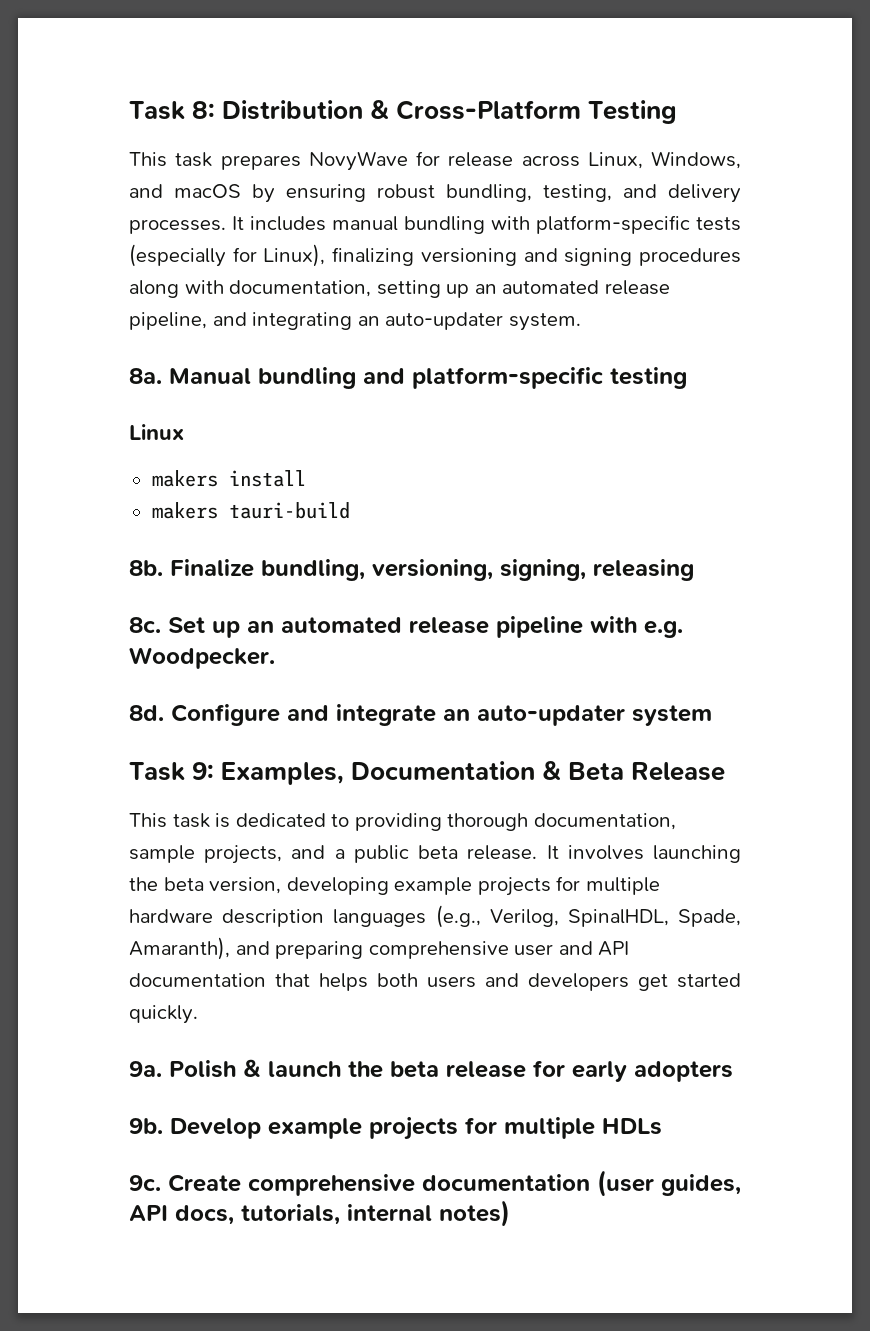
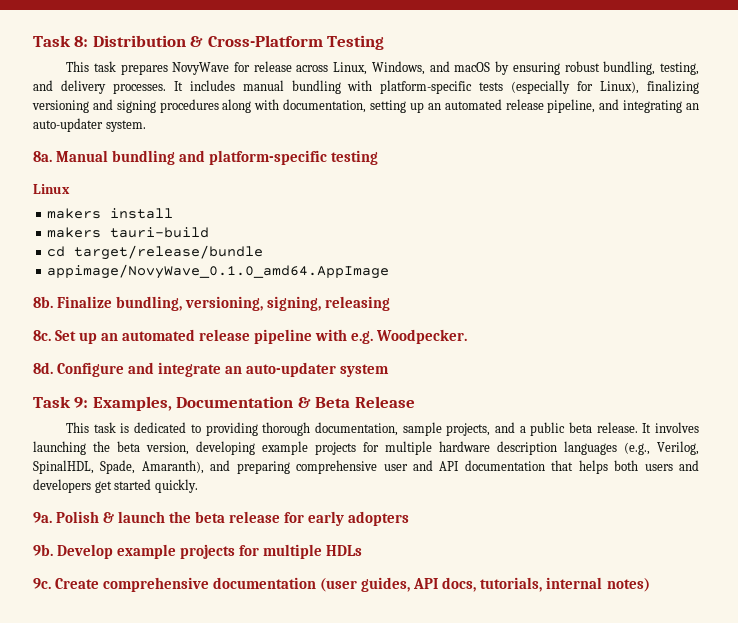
(350, 510) none -> [47,245,264,260] [47,264,390,279] // cd target/release/bundle // appimage/NovyWave_0.1.0_amd64.AppImage

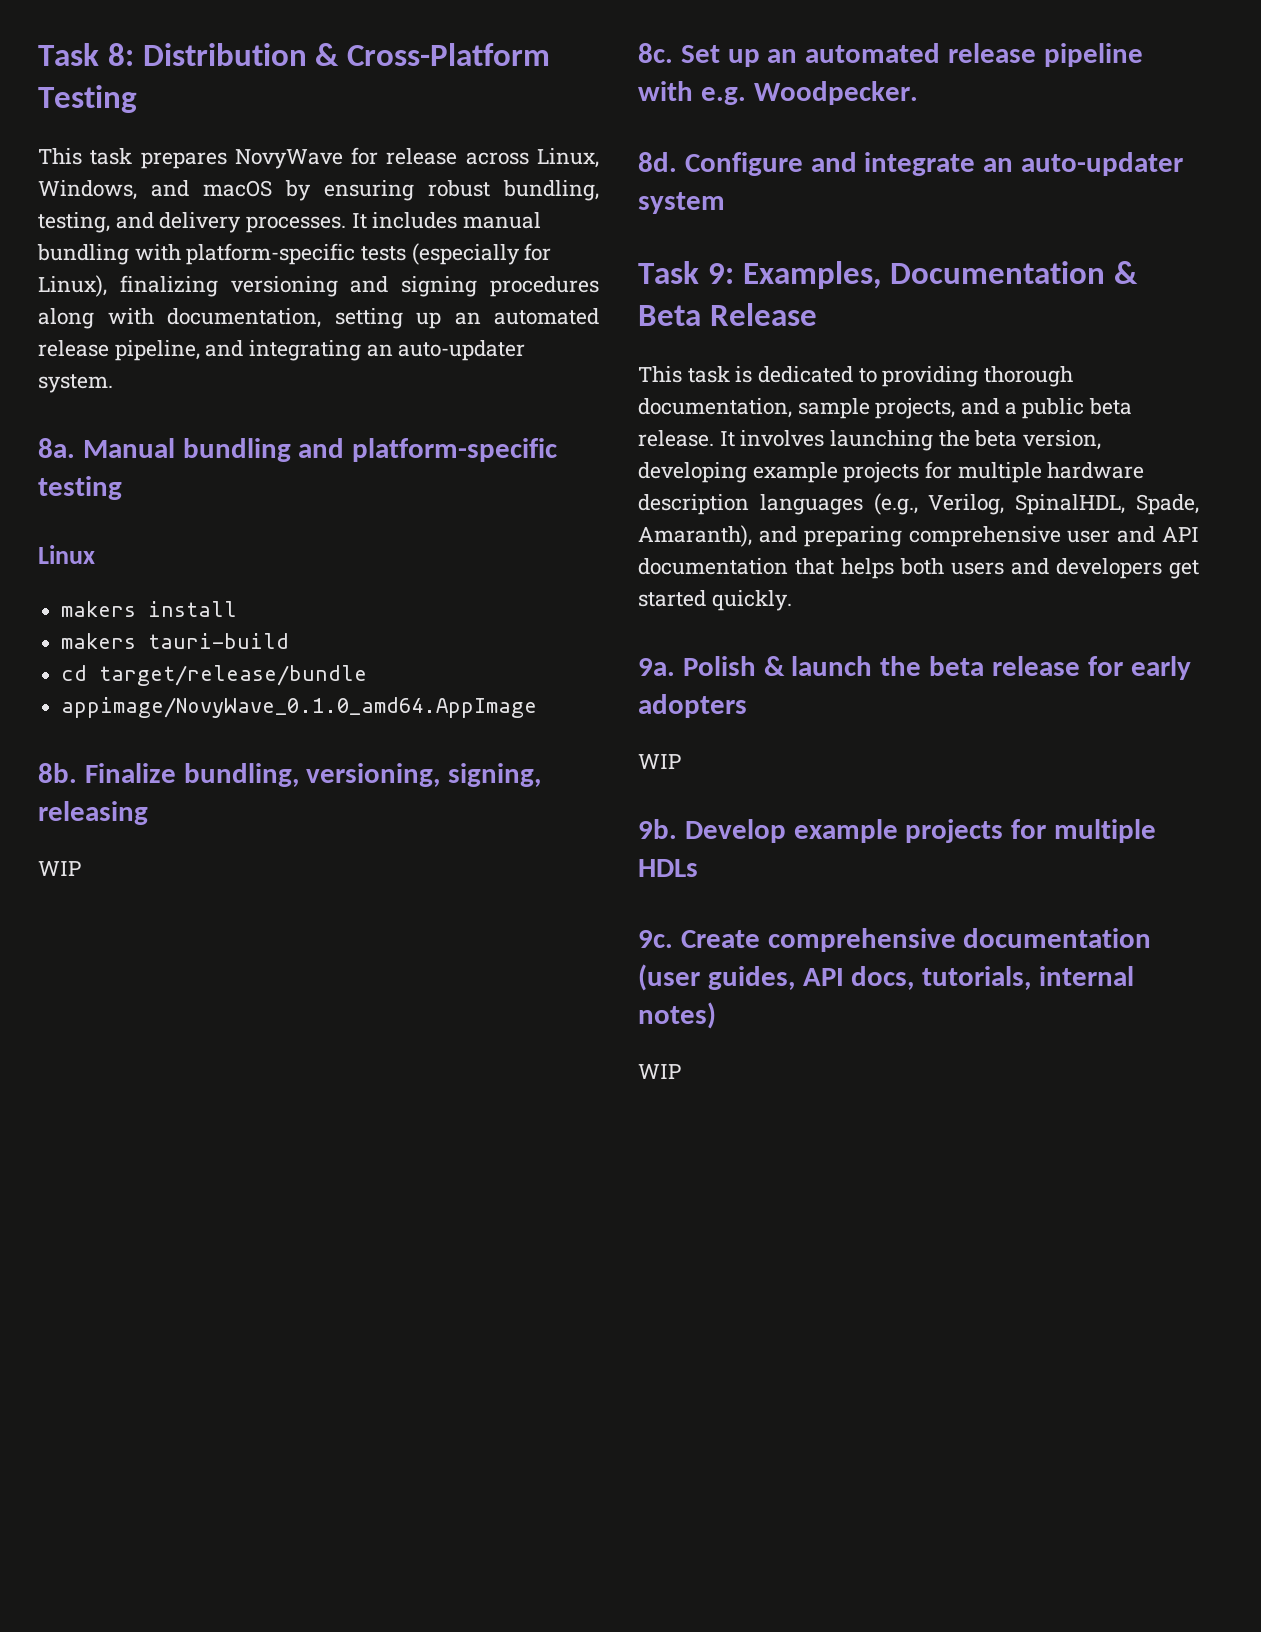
(391, 303) none -> [38,861,81,876] // WIP
(410, 518) none -> [638,754,681,769] // WIP
(650, 585) none -> [638,1064,681,1079] // WIP

